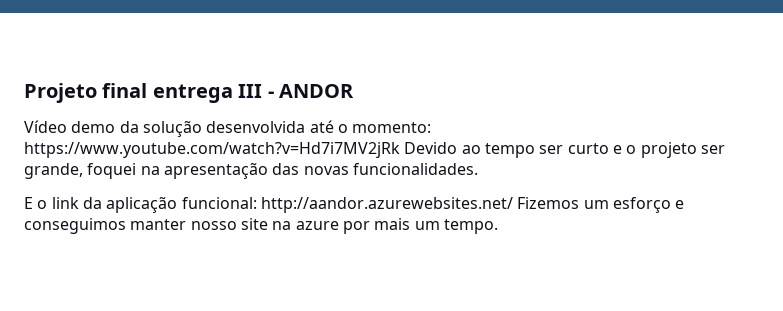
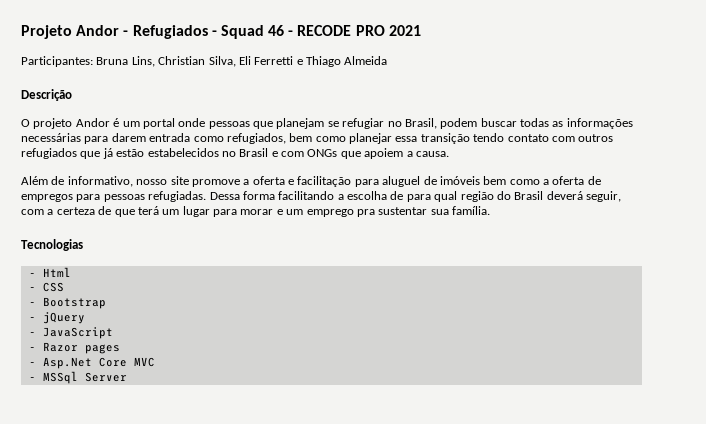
[102,83,354,103] [24,120,432,137] [24,142,725,158] [24,162,478,179] [24,196,685,213] [24,218,498,234] final entrega III - ANDOR // Vídeo demo da solução desenvolvida até o momento: https://www.youtube.com/watch?v=Hd7i7MV2jRk Devido ao tempo ser curto e o projeto ser grande, foquei na apresentação das novas funcionalidades. // E o link da aplicação funcional: http://aandor.azurewebsites.net/ Fizemos um esforço e conseguimos manter nosso site na azure por mais um tempo. -> [76,25,421,39] [21,56,388,67] [21,89,72,101] [21,118,633,129] [21,133,614,144] [21,148,449,159] [21,176,601,187] [21,191,621,202] [21,206,490,217] [21,239,83,251] [28,267,71,277] [28,282,64,292] [28,297,106,309] [28,312,85,324] [28,327,113,339] [28,342,120,354] [28,357,155,369] [28,371,127,384] Andor - Refugiados - Squad 46 - RECODE PRO 2021 // Participantes: Bruna Lins, Christian Silva, Eli Ferretti e Thiago Almeida // Descrição // O projeto Andor é um portal onde pessoas que planejam se refugiar no Brasil, podem buscar todas as informações necessárias para darem entrada como refugiados, bem como planejar essa transição tendo contato com outros refugiados que já estão estabelecidos no Brasil e com ONGs que apoiem a causa. // Além de informativo, nosso site promove a oferta e facilitação para aluguel de imóveis bem como a oferta de empregos para pessoas refugiadas. Dessa forma facilitando a escolha de para qual região do Brasil deverá seguir, com a certeza de que terá um lugar para morar e um emprego pra sustentar sua família. // Tecnologias // - Html // - CSS // - Bootstrap // - jQuery // - JavaScript // - Razor pages // - Asp.Net Core MVC // - MSSql Server

